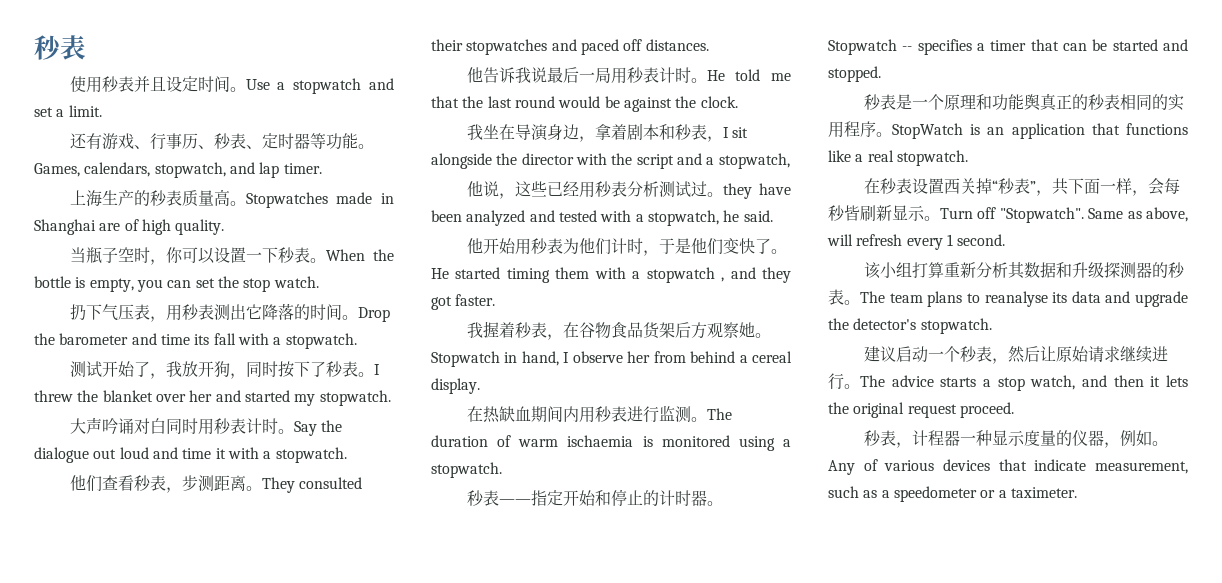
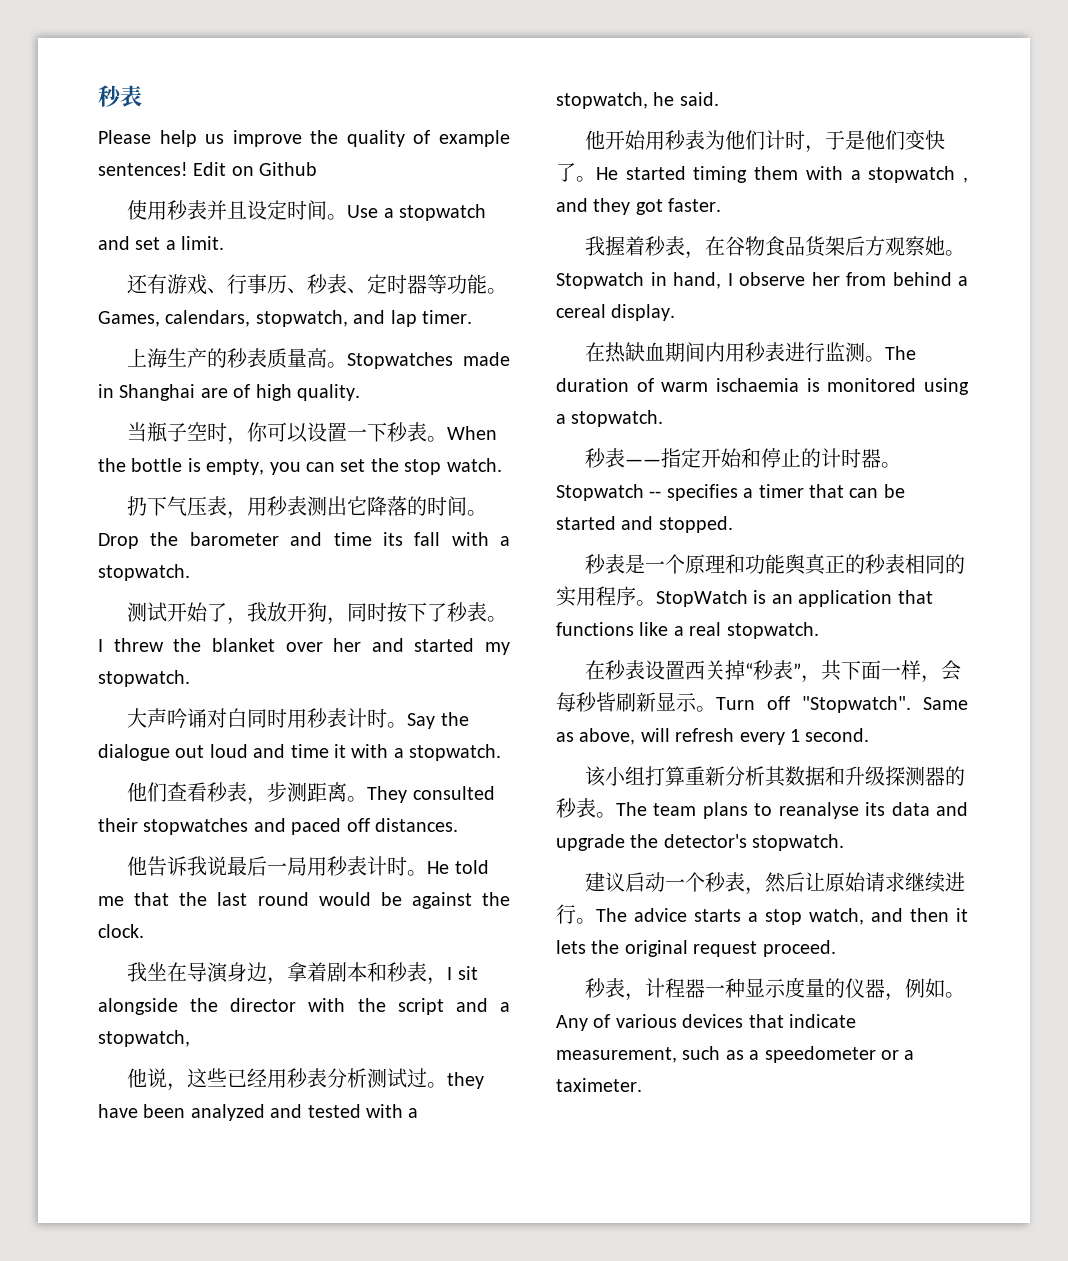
[34,35,86,60] 秒表 -> [98,85,142,107] [98,130,510,147] [98,162,318,176] 秒表 // Please help us improve the quality of example sentences! Edit on Github

